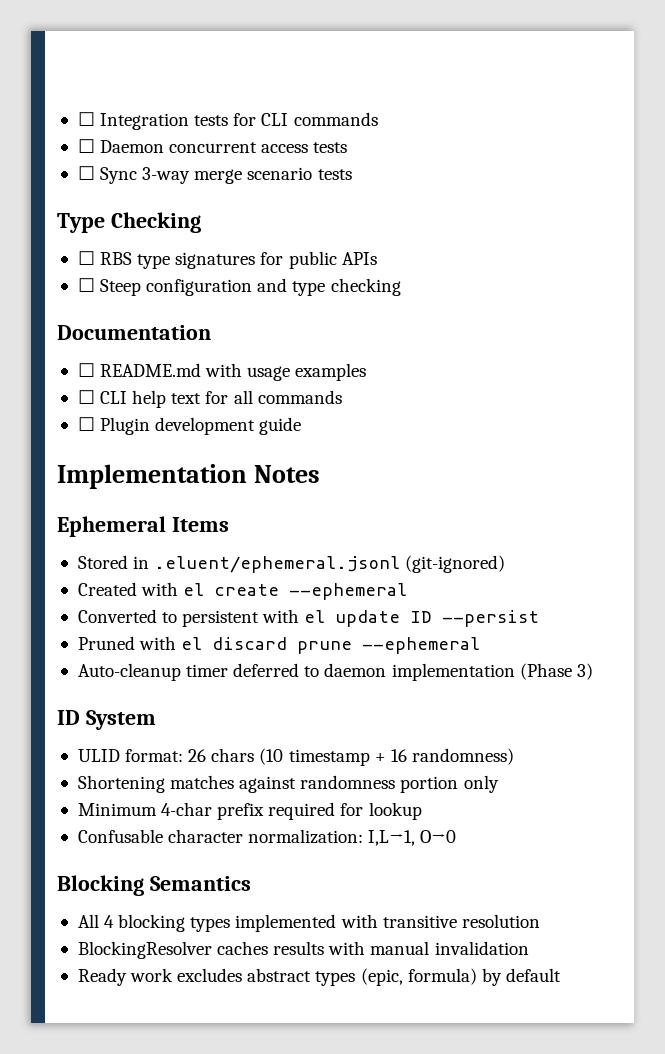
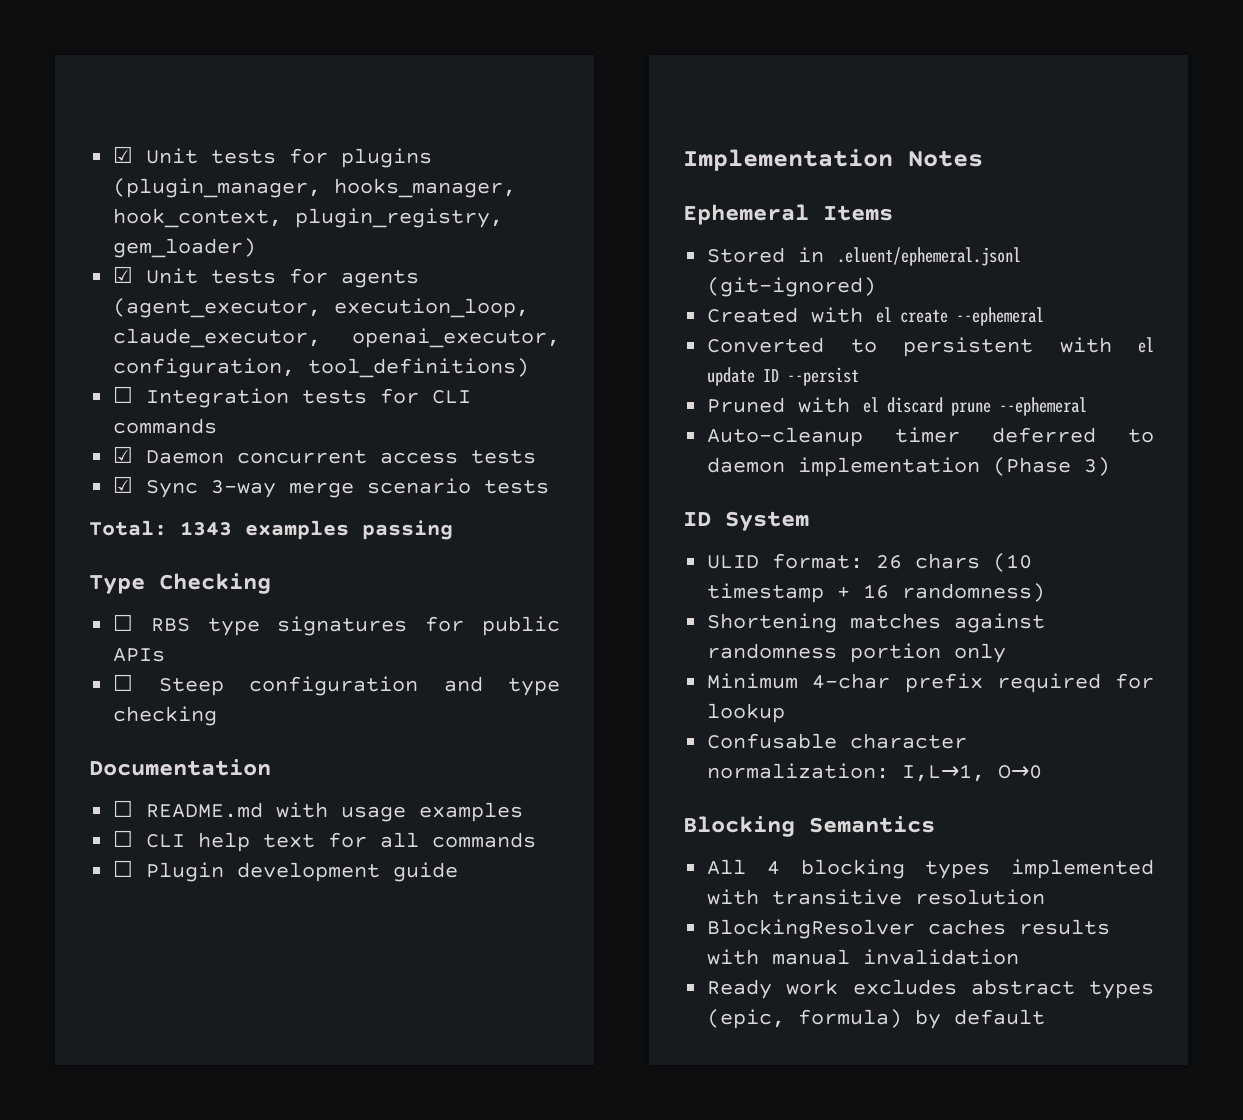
(77, 119) none -> [113,146,433,168] [113,178,517,198] [113,208,504,228] [113,238,257,258] [113,266,420,288] [113,298,530,318] [113,328,560,348] [113,358,530,378] ☑ Unit tests for plugins (plugin_manager, hooks_manager, hook_context, plugin_registry, gem_loader) // ☑ Unit tests for agents (agent_executor, execution_loop, claude_executor, openai_executor, configuration, tool_definitions) //
[77,139,95,153] ☐ -> [113,446,134,463] ☑
[77,166,95,180] ☐ -> [113,476,134,493] ☑
(352, 174) none -> [89,520,453,540] // Total: 1343 examples passing

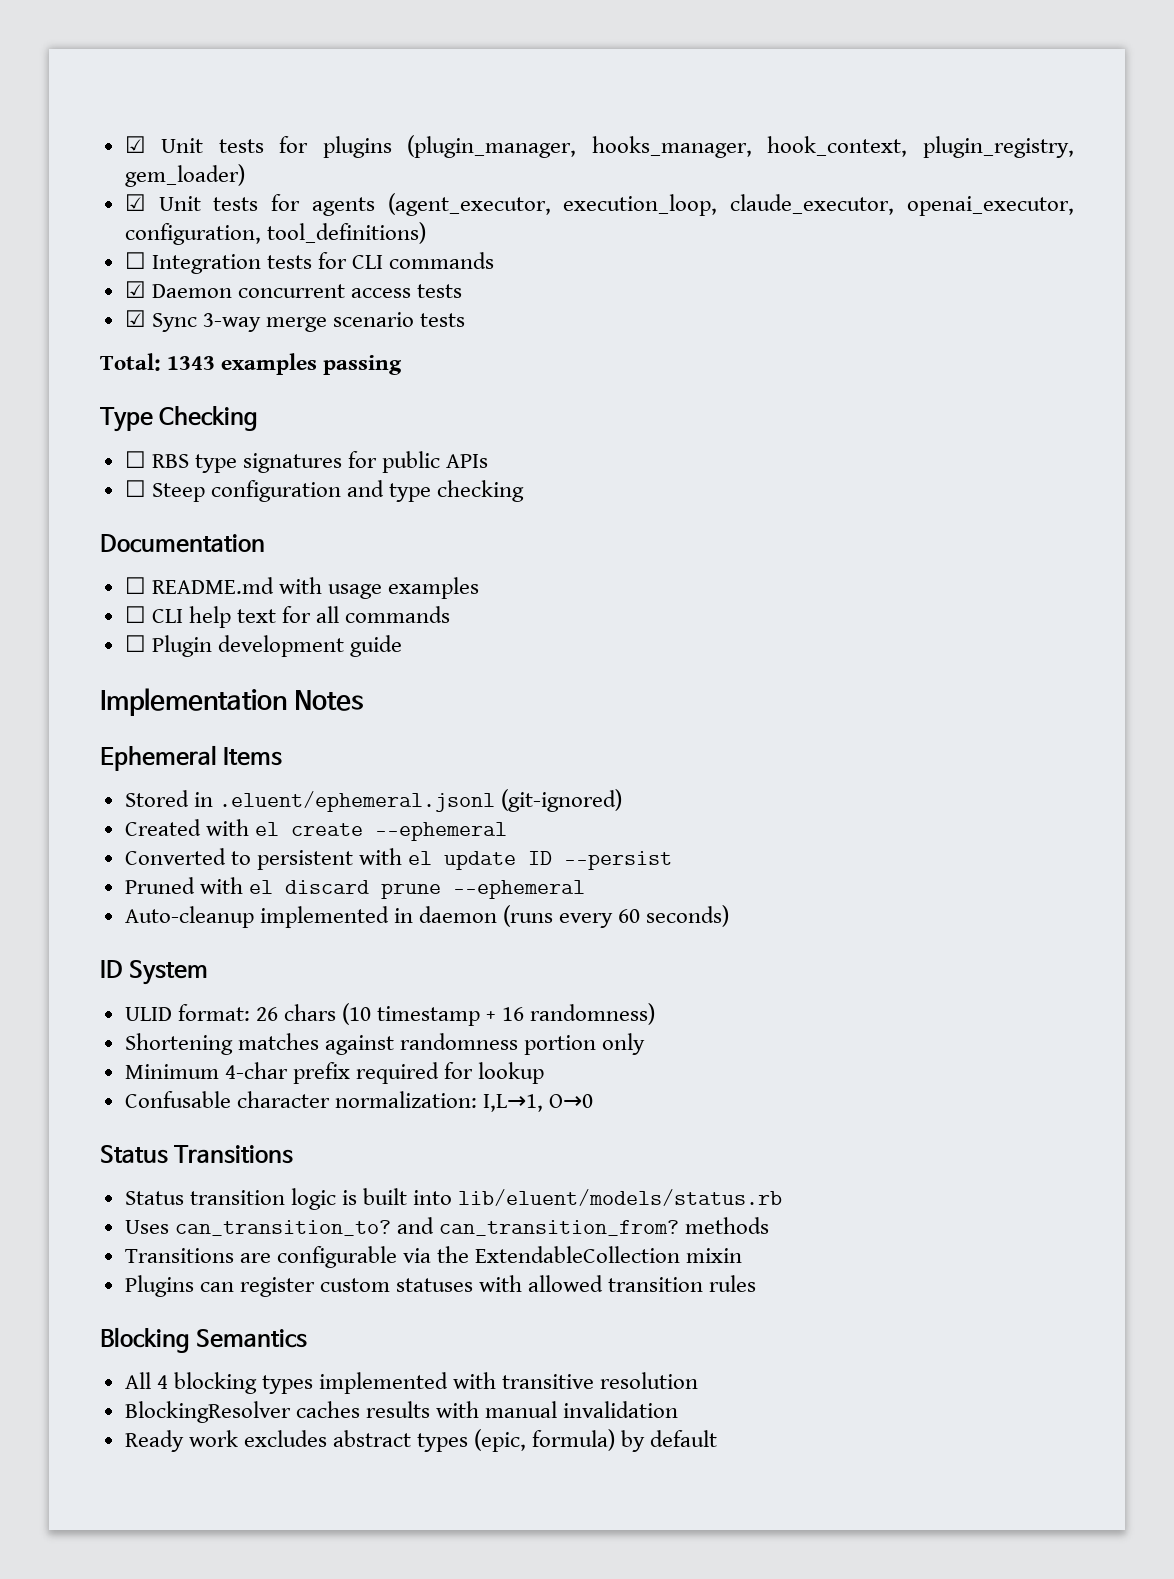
[895,427,1154,443] [707,457,1111,477] timer deferred to daemon implementation (Phase 3) -> [259,905,730,928] implemented in daemon (runs every 60 seconds)
(1043, 772) none -> [100,1145,294,1164] [124,1188,783,1210] [124,1217,770,1236] [124,1246,743,1268] [124,1275,757,1297] // Status Transitions // Status transition logic is built into lib/eluent/models/status.rb // Uses can_transition_to? and can_transition_from? methods // Transitions are configurable via the ExtendableCollection mixin // Plugins can register custom statuses with allowed transition rules

